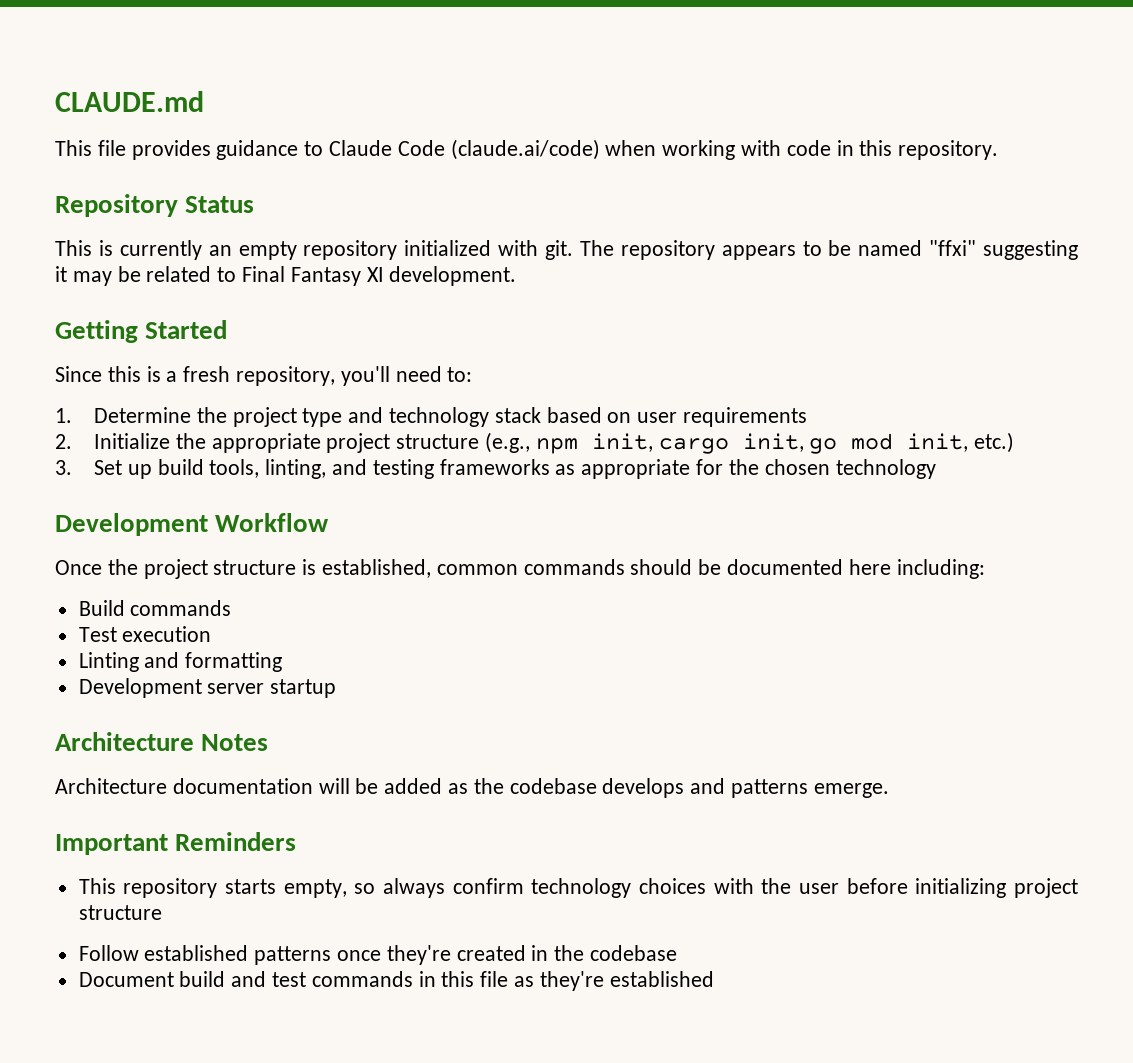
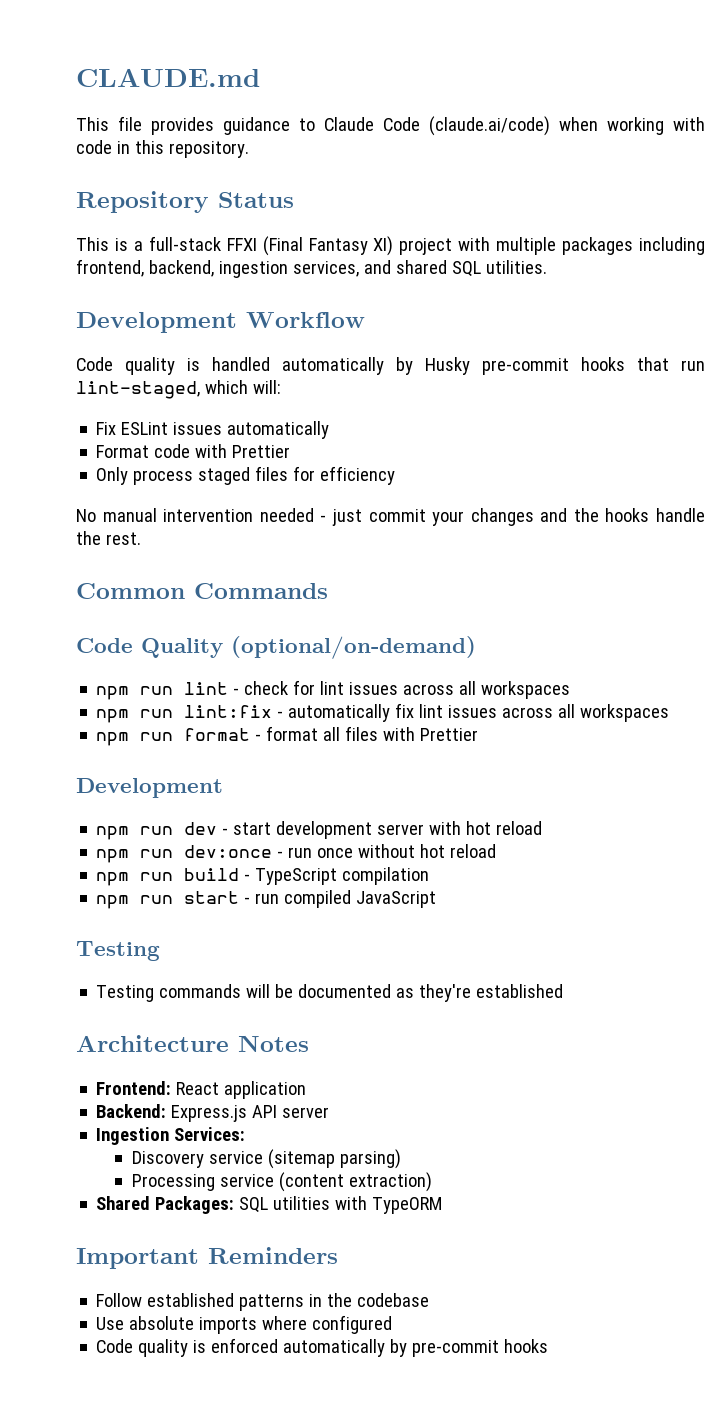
[119,240,1078,260] [55,266,517,286] [55,320,228,343] [55,366,473,386] [55,407,808,427] [55,432,1015,454] [55,459,936,479] [55,513,330,536] [55,559,985,579] [78,600,232,616] [78,626,212,642] [78,652,283,672] [78,678,337,698] [55,732,269,751] [55,778,889,798] [55,832,297,855] [78,878,1078,898] [78,905,162,920] currently an empty repository initialized with git. The repository appears to be named "ffxi" suggesting it may be related to Final Fantasy XI development. // Getting Started // Since this is a fresh repository, you'll need to: // 1. Determine the project type and technology stack based on user requirements // 2. Initialize the appropriate project structure (e.g., npm init, cargo init, go mod init, etc.) // 3. Set up build tools, linting, and testing frameworks as appropriate for the chosen technology // Development Workflow // Once the project structure is established, common commands should be documented here including: // Build commands // Test execution // Linting and formatting // Development server startup // Architecture Notes // Architecture documentation will be added as the codebase develops and patterns emerge. // Important Reminders // This repository starts empty, so always confirm technology choices with the user before initializing project structure -> [133,236,706,256] [76,259,547,278] [76,312,365,333] [76,357,705,375] [76,380,281,399] [96,421,330,439] [96,444,291,458] [96,466,396,485] [76,508,705,526] [76,531,141,545] [76,583,328,599] [76,636,476,659] [96,680,571,700] [96,703,670,723] [96,726,479,746] [76,778,223,798] [96,821,543,840] [96,844,497,863] [96,867,430,886] [96,890,437,909] [76,941,160,961] [96,984,564,1002] [76,1035,309,1052] [96,1081,307,1099] [96,1104,330,1122] [96,1127,246,1145] [131,1149,401,1169] [131,1172,432,1192] [96,1196,443,1214] [76,1247,338,1269] a full-stack FFXI (Final Fantasy XI) project with multiple packages including frontend, backend, ingestion services, and shared SQL utilities. // Development Workflow // Code quality is handled automatically by Husky pre-commit hooks that run lint-staged, which will: // Fix ESLint issues automatically // Format code with Prettier // Only process staged files for efficiency // No manual intervention needed - just commit your changes and the hooks handle the rest. // Common Commands // Code Quality (optional/on-demand) // npm run lint - check for lint issues across all workspaces // npm run lint:fix - automatically fix lint issues across all workspaces // npm run format - format all files with Prettier // Development // npm run dev - start development server with hot reload // npm run dev:once - run once without hot reload // npm run build - TypeScript compilation // npm run start - run compiled JavaScript // Testing // Testing commands will be documented as they're established // Architecture Notes // Frontend: React application // Backend: Express.js API server // Ingestion Services: // Discovery service (sitemap parsing) // Processing service (content extraction) // Shared Packages: SQL utilities with TypeORM // Important Reminders
[337,945,526,965] once they're created -> (305, 1302) none
[78,971,714,991] Document build and test commands in this file as they're established -> [96,1315,393,1334] [96,1338,549,1357] Use absolute imports where configured // Code quality is enforced automatically by pre-commit hooks

